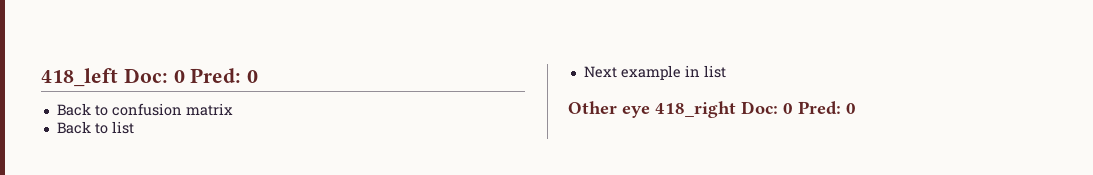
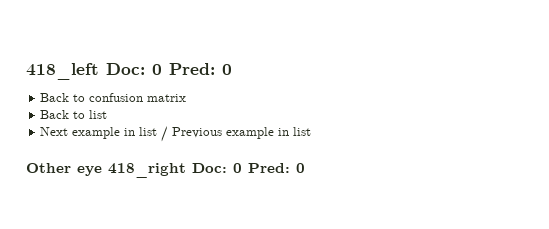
(726, 71) none -> [161,126,312,142] / Previous example in list

